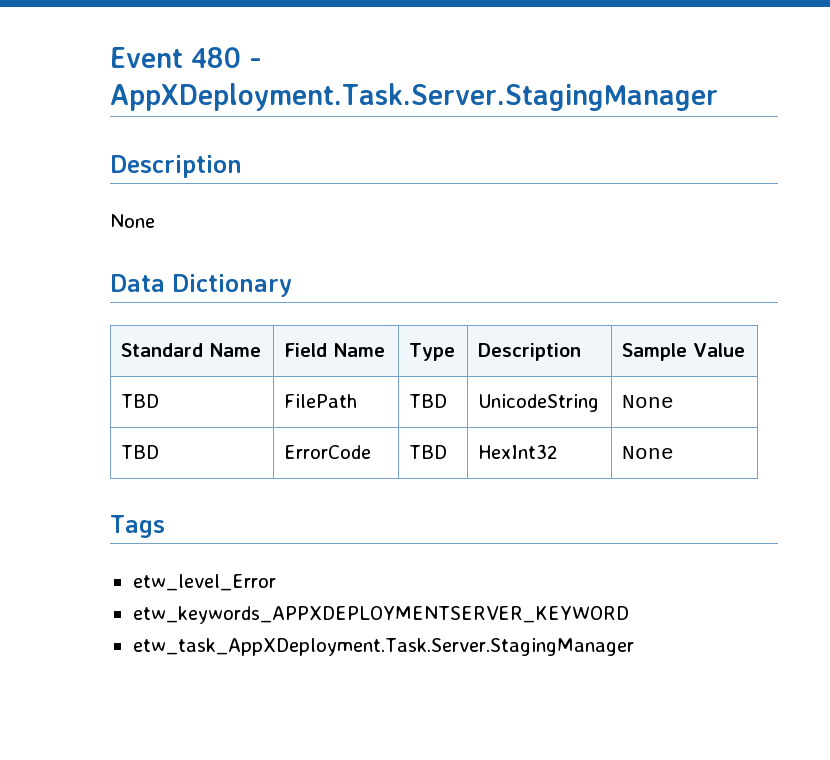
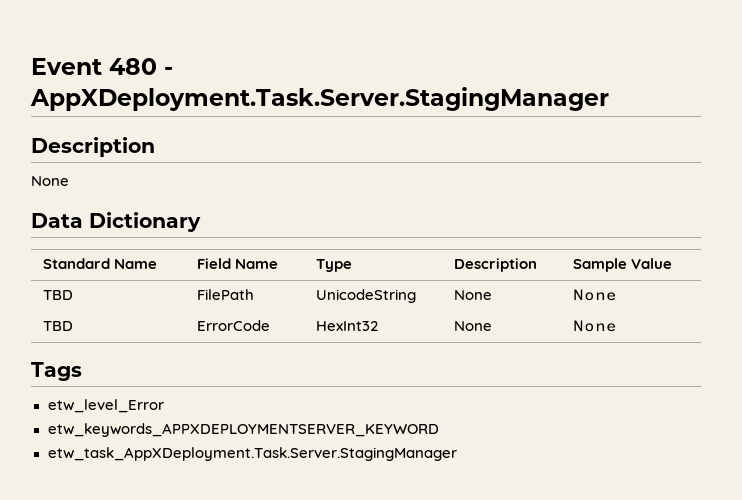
[408,394,447,408] [477,394,599,412] TBD | UnicodeString -> [315,289,416,303] [453,290,492,300] UnicodeString | None
[408,445,447,459] [477,444,558,459] TBD | HexInt32 -> [315,321,378,331] [453,321,492,331] HexInt32 | None

